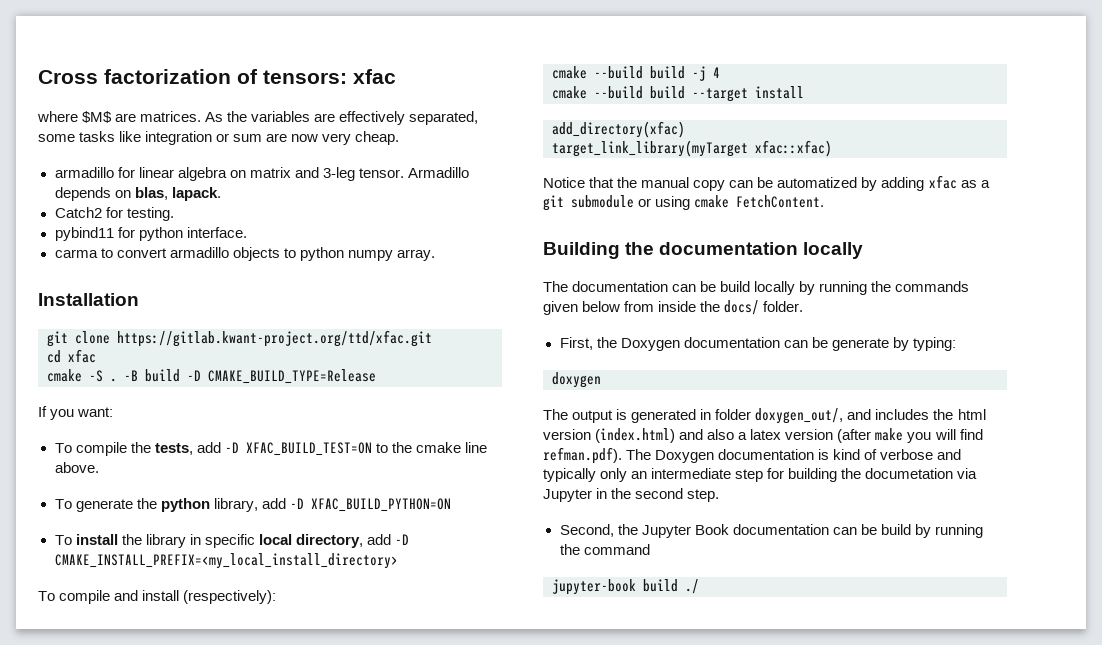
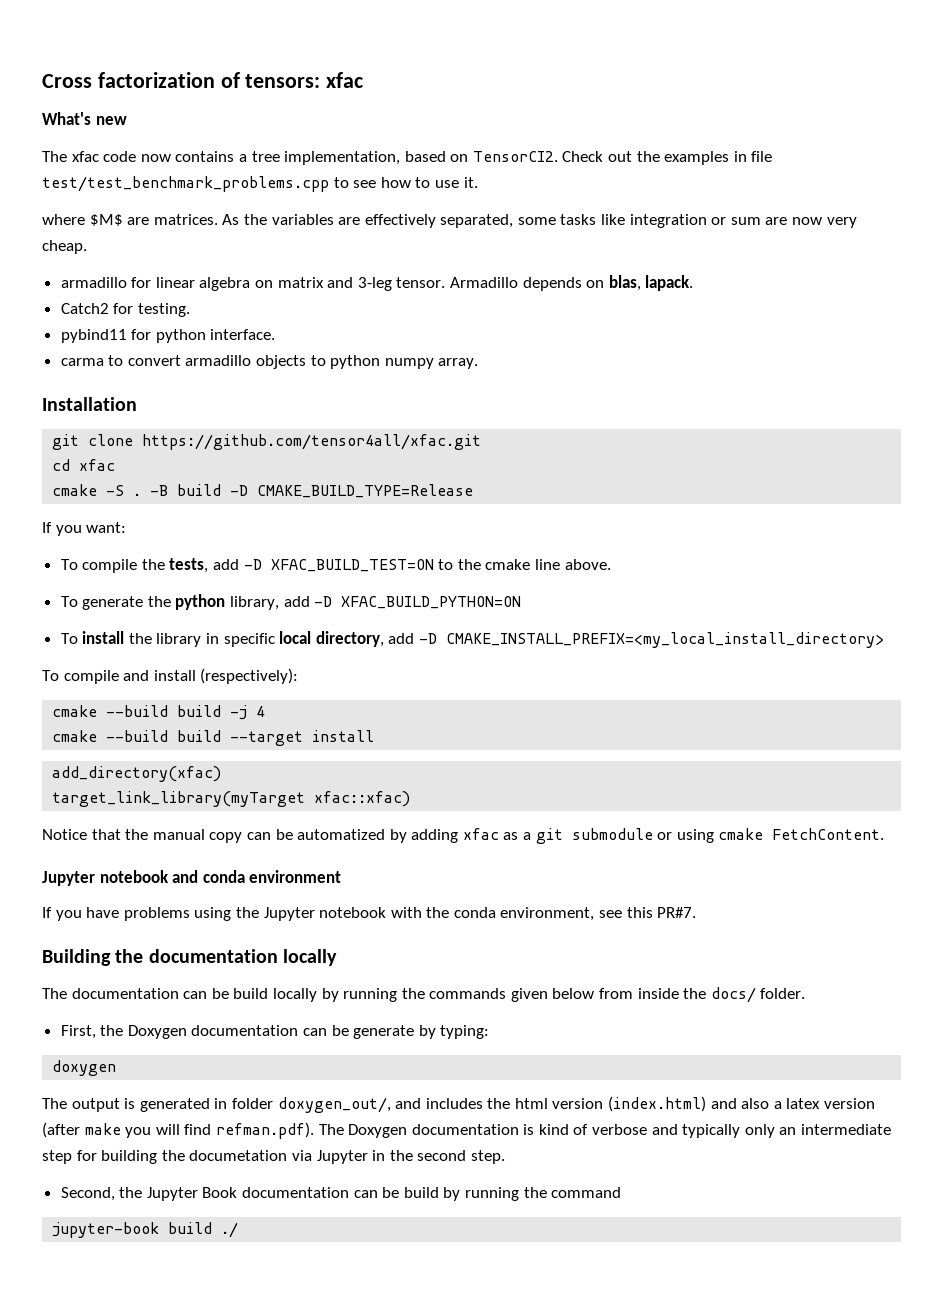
(396, 76) none -> [42,112,127,125] [42,151,773,165] [42,176,478,192] // What's new // The xfac code now contains a tree implementation, based on TensorCI2. Check out the examples in file test/test_benchmark_problems.cpp to see how to use it.
[117,330,432,347] https://gitlab.kwant-project.org/ttd/xfac.git -> [142,434,482,450] https://github.com/tensor4all/xfac.git
(825, 201) none -> [42,870,342,886] [42,907,697,921] // Jupyter notebook and conda environment // If you have problems using the Jupyter notebook with the conda environment, see this PR#7.

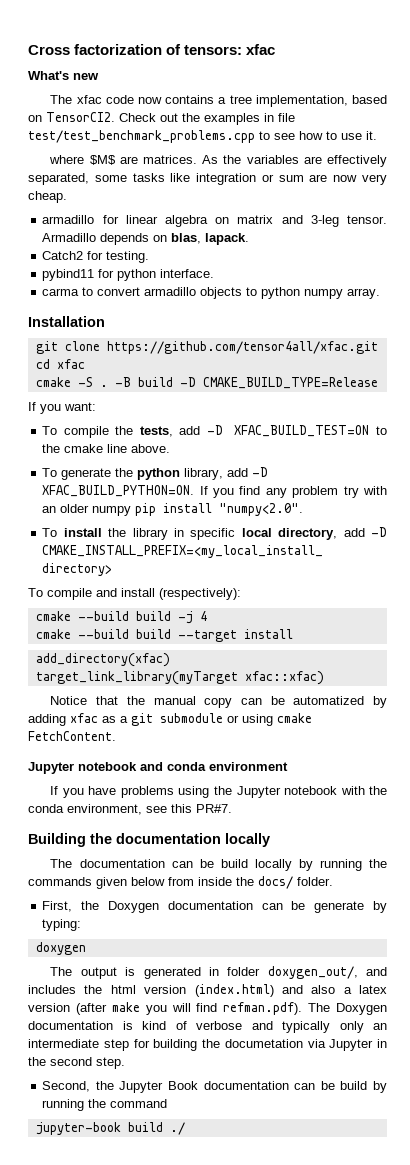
[341,596,522,609] XFAC_BUILD_PYTHON=ON -> [42,485,387,498] [42,503,304,516] XFAC_BUILD_PYTHON=ON. If you find any problem try with an older numpy pip install "numpy<2.0".

